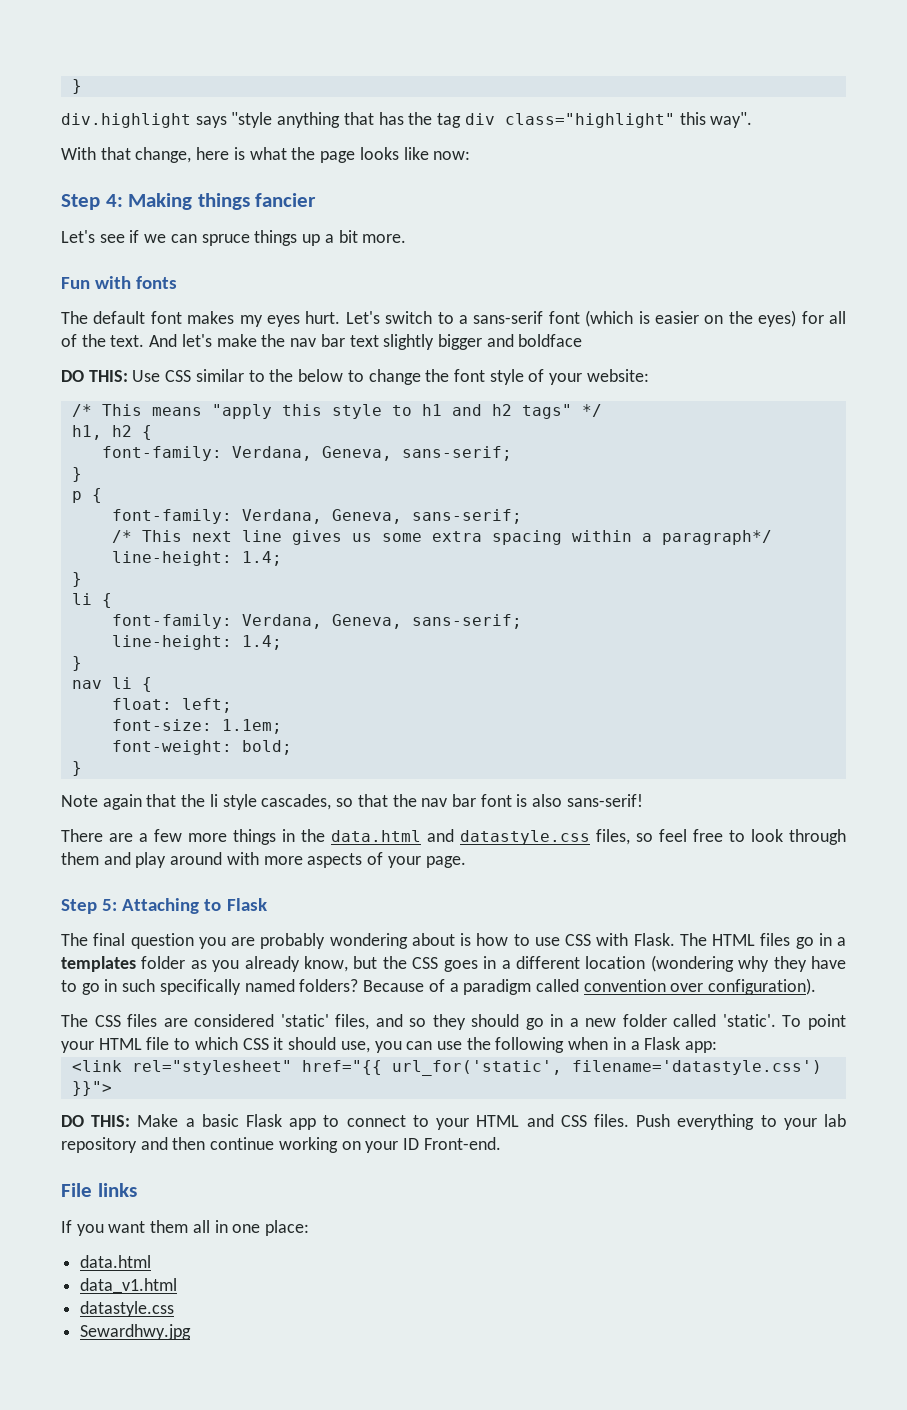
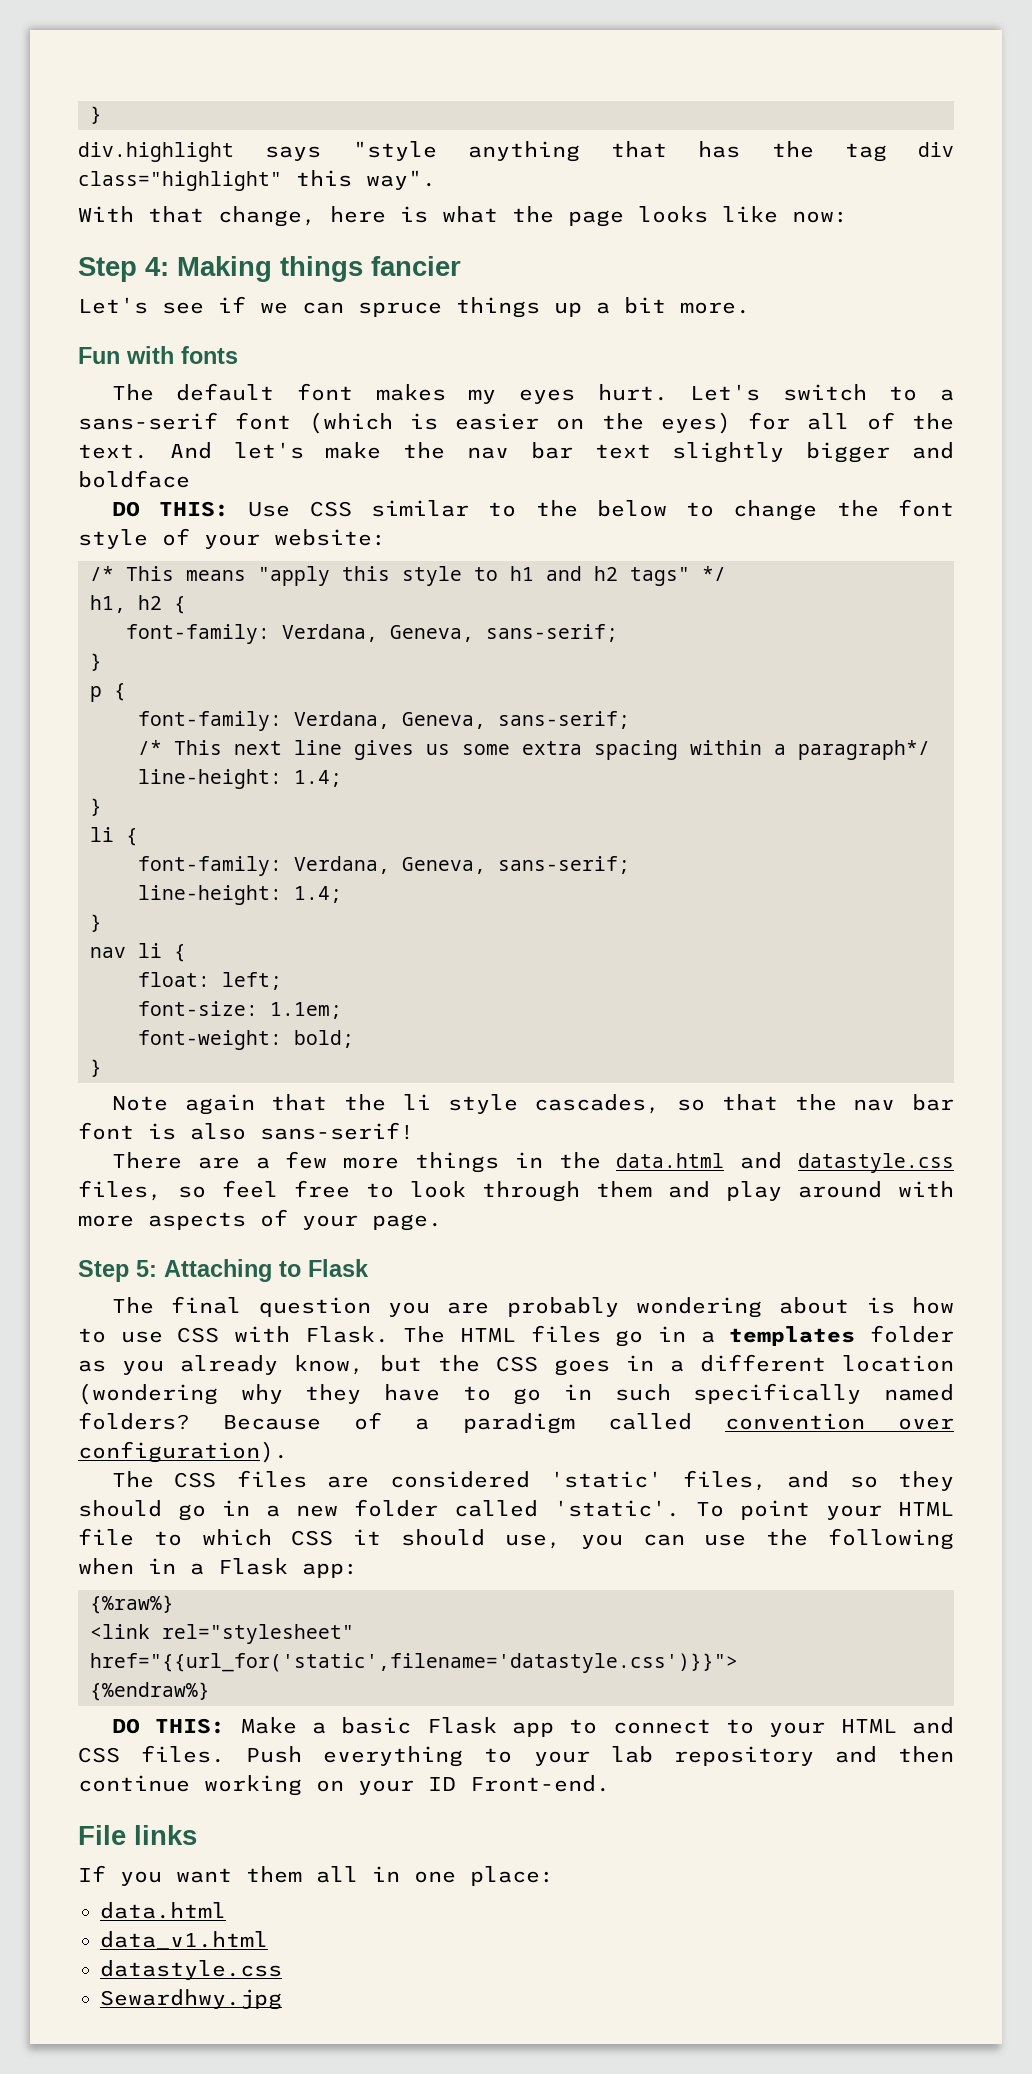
(718, 1047) none -> [90,1595,174,1614] // {%raw%}
[301,1060,822,1076] [71,1081,112,1096] href="{{ url_for('static', filename='datastyle.css') }}"> -> [90,1653,738,1673] [90,1682,210,1701] href="{{url_for('static',filename='datastyle.css')}}"> // {%endraw%}

